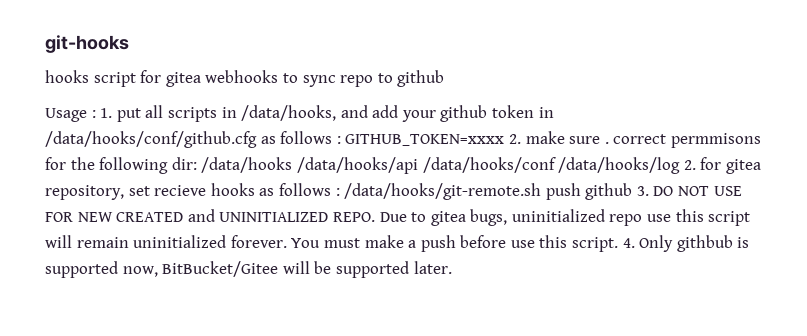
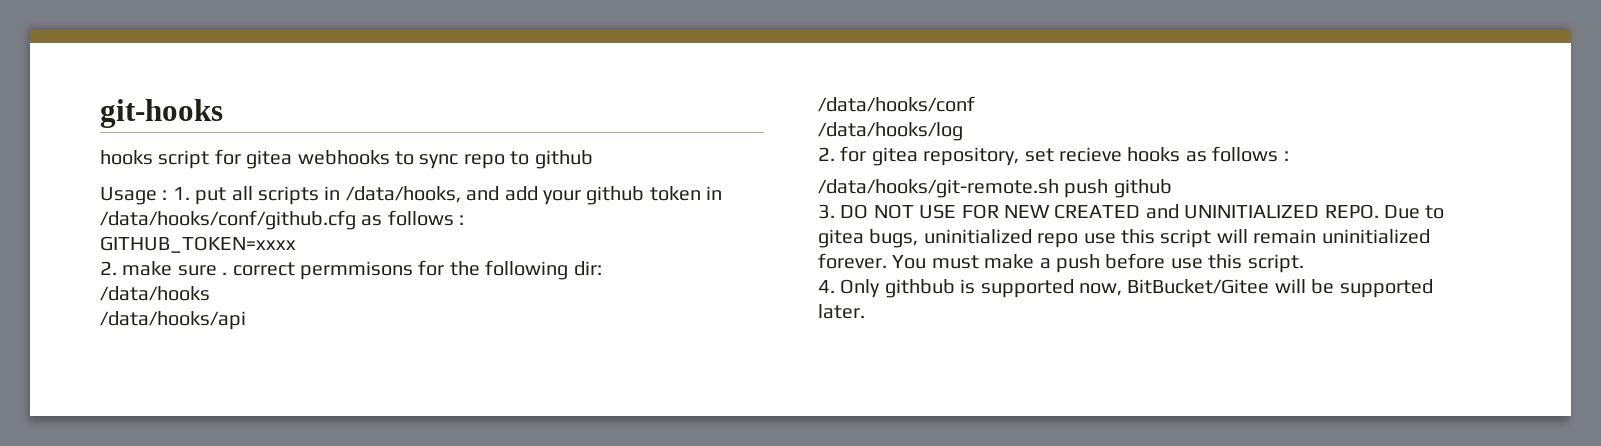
(341, 140) none -> (465, 220) //
(505, 140) none -> (296, 244) //
(197, 163) none -> (602, 268) //
(293, 165) none -> (210, 293) //
(418, 165) none -> (246, 320) //
(556, 165) none -> (975, 104) //
(681, 165) none -> (963, 131) //
(340, 192) none -> (1289, 156) //
(633, 191) none -> (1172, 188) //
(619, 244) none -> (1304, 263) //

